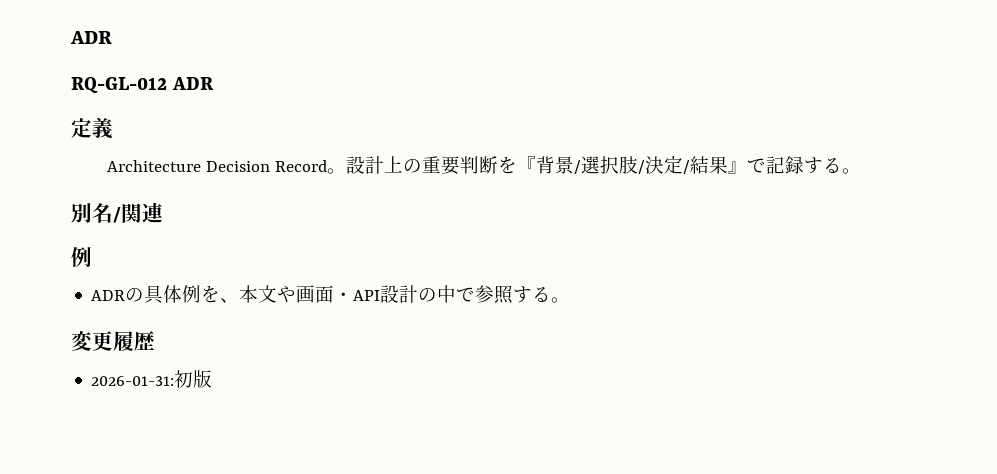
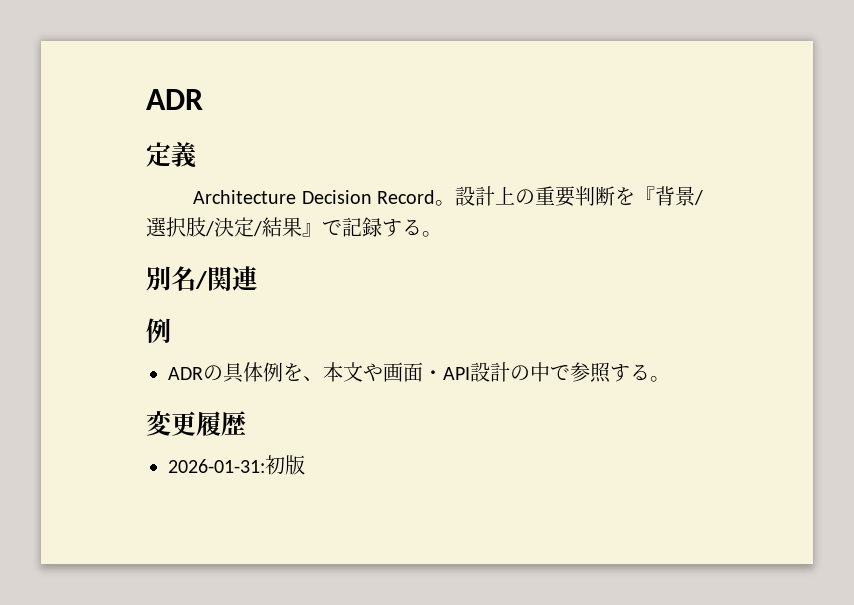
[70,31,112,44] [71,77,214,94] ADR // RQ-GL-012 ADR -> [146,89,203,110] ADR

